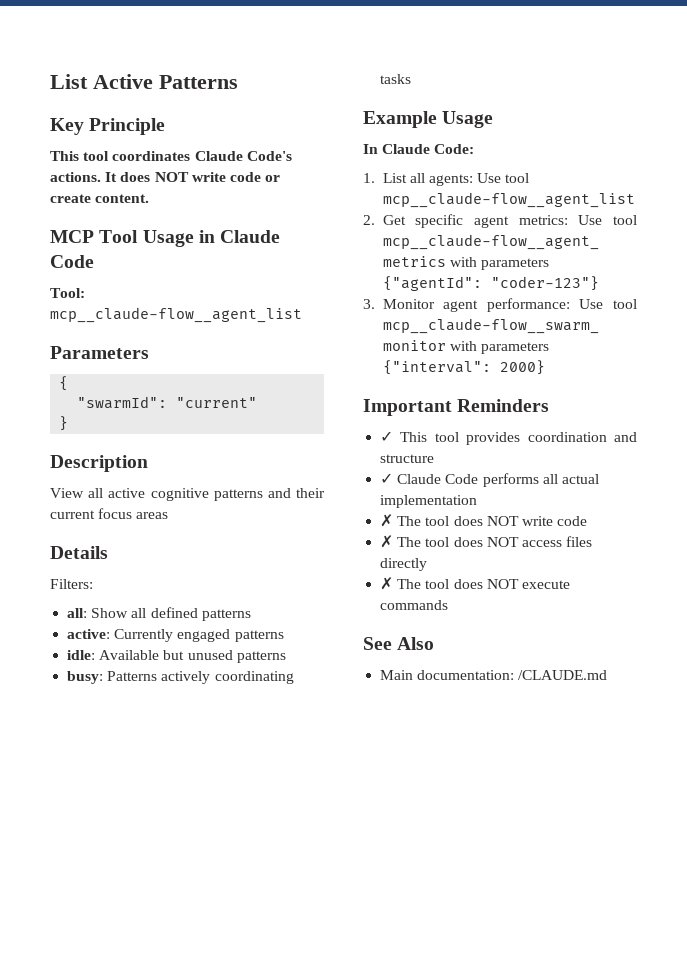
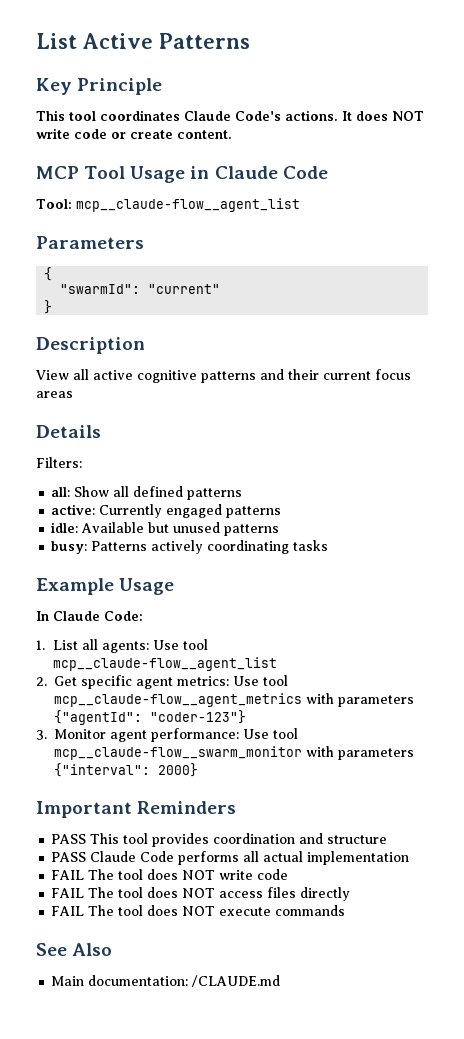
[380,431,394,442] ✓ -> [51,834,87,844] PASS
[380,473,394,484] ✓ -> [51,852,87,862] PASS
[380,514,394,527] ✗ -> [51,870,85,880] FAIL
[380,535,394,548] ✗ -> [51,888,85,898] FAIL
[380,577,394,590] ✗ -> [51,906,85,916] FAIL

